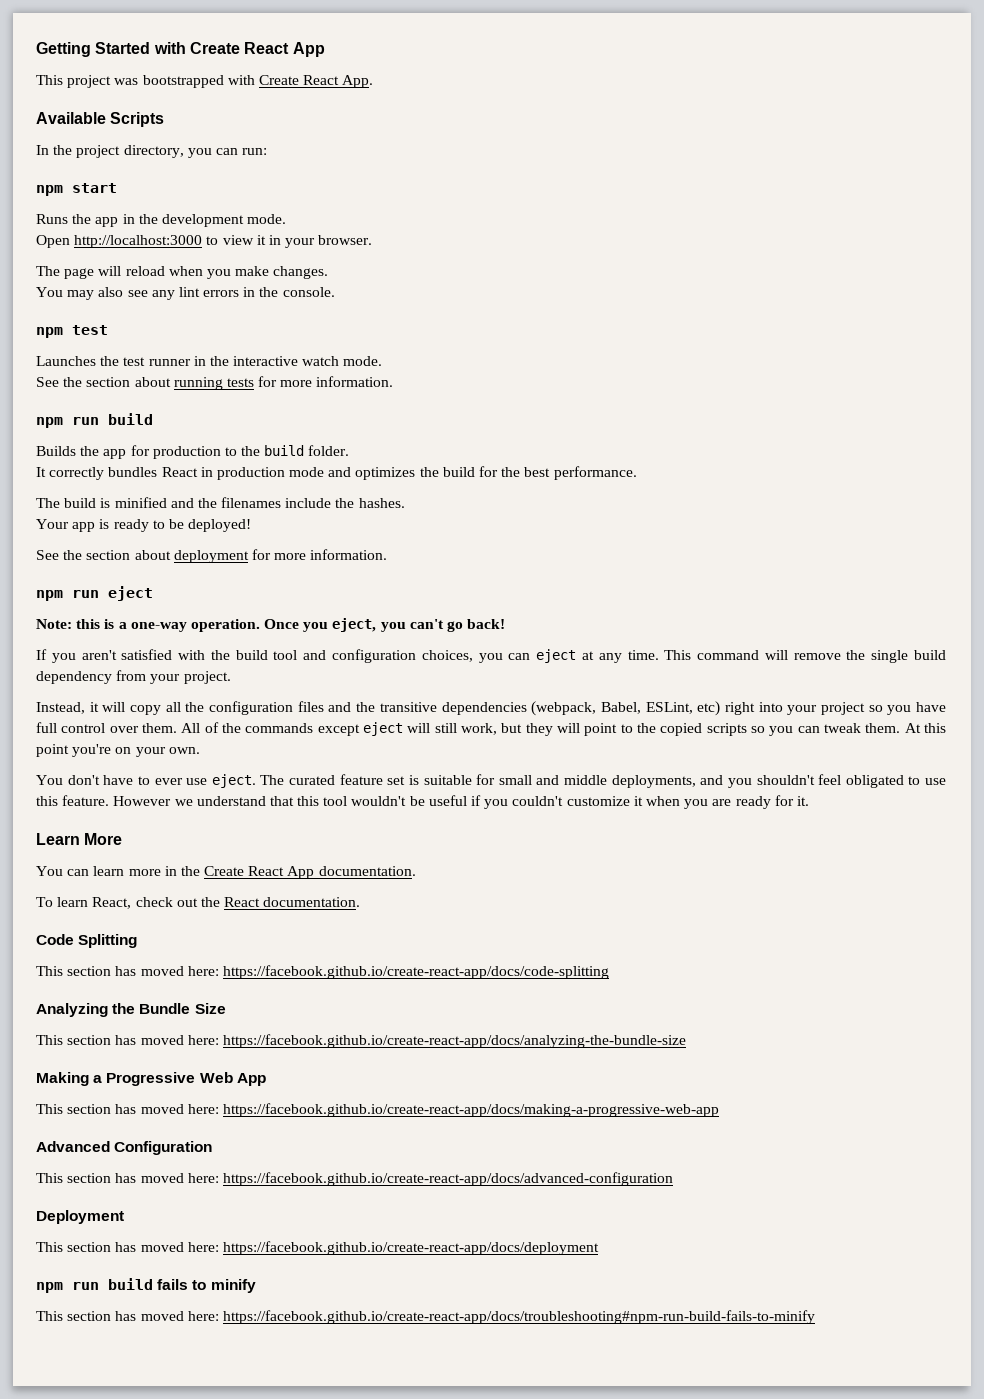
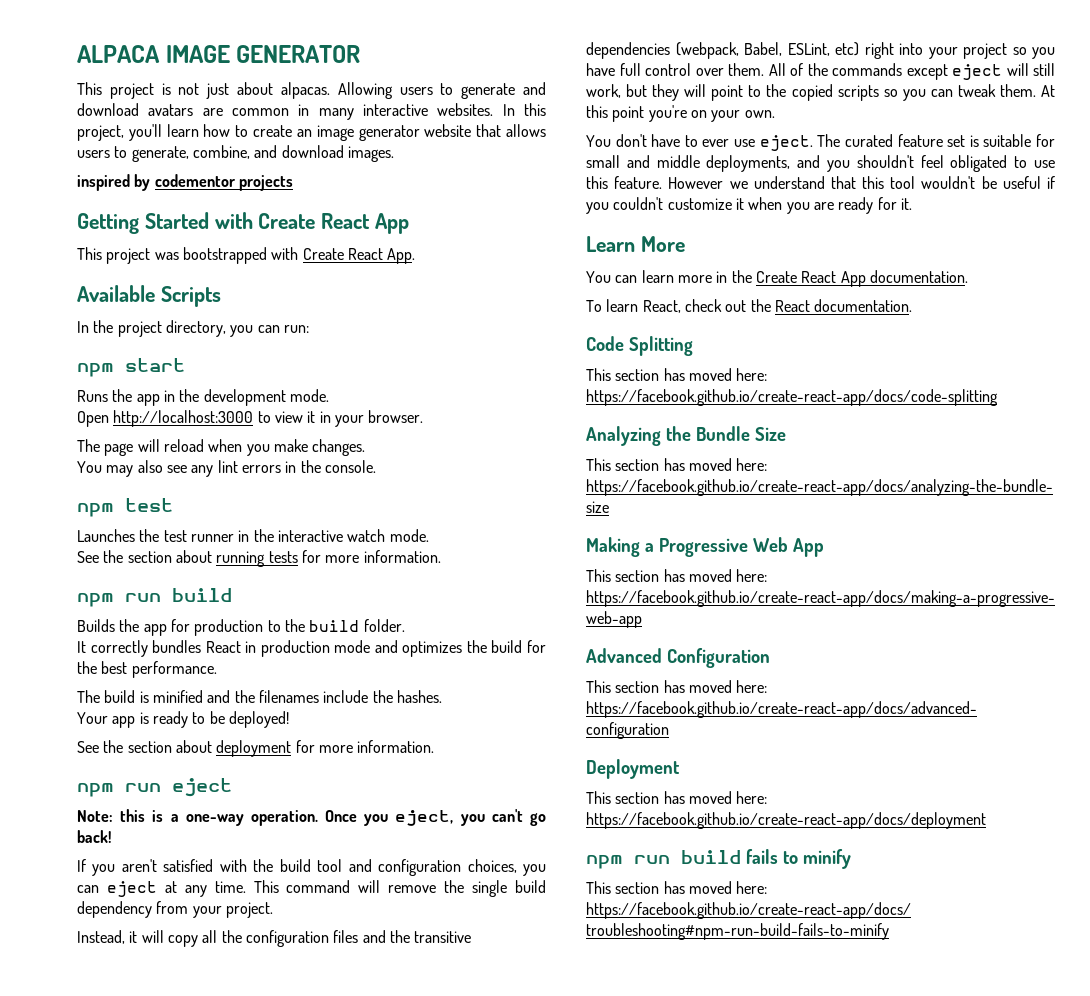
(36, 49) none -> [77,45,361,63] [77,82,546,99] [77,103,546,120] [77,124,546,141] [77,145,394,162] [77,174,293,191] ALPACA IMAGE GENERATOR // This project is not just about alpacas. Allowing users to generate and download avatars are common in many interactive websites. In this project, you'll learn how to create an image generator website that allows users to generate, combine, and download images. // inspired by codementor projects //

